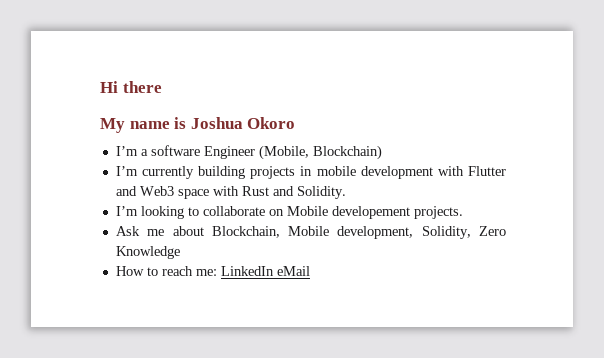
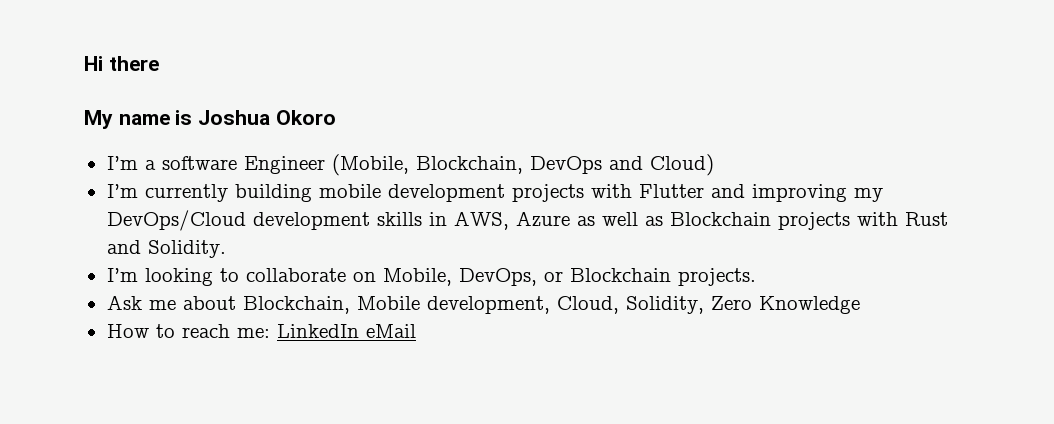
[312,145,382,160] Blockchain) -> [415,154,714,176] Blockchain, DevOps and Cloud)
[250,166,313,179] projects in -> (312, 193) none
(433, 172) none -> [511,184,584,202] projects
[139,186,209,199] Web3 space -> [751,184,883,202] [106,210,850,231] improving my DevOps/Cloud development skills in AWS, Azure as well as Blockchain projects
[286,206,410,219] Mobile developement -> [382,268,671,286] Mobile, DevOps, or Blockchain
(414, 232) none -> [556,296,619,314] Cloud,

